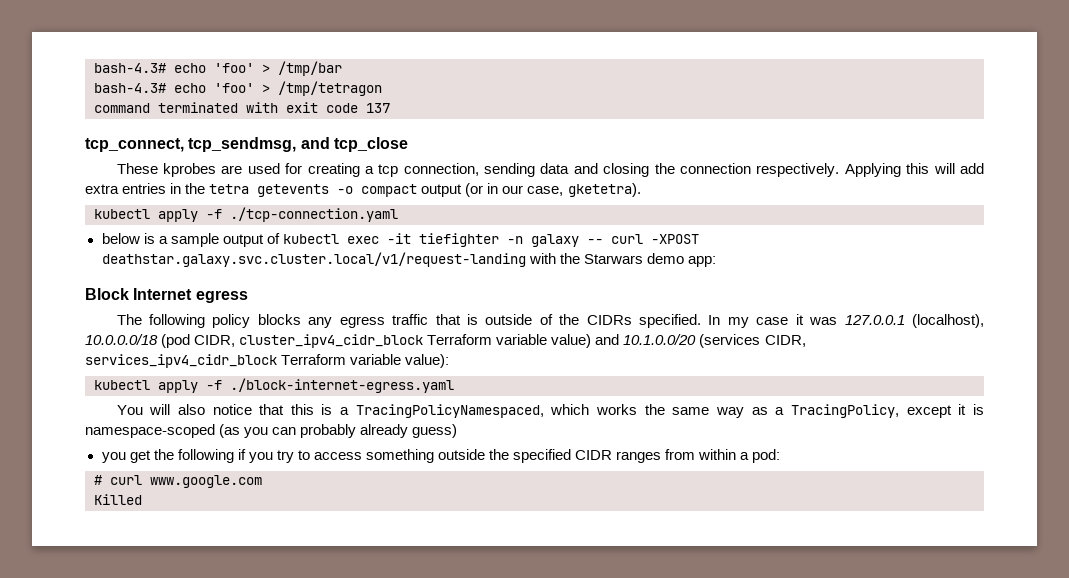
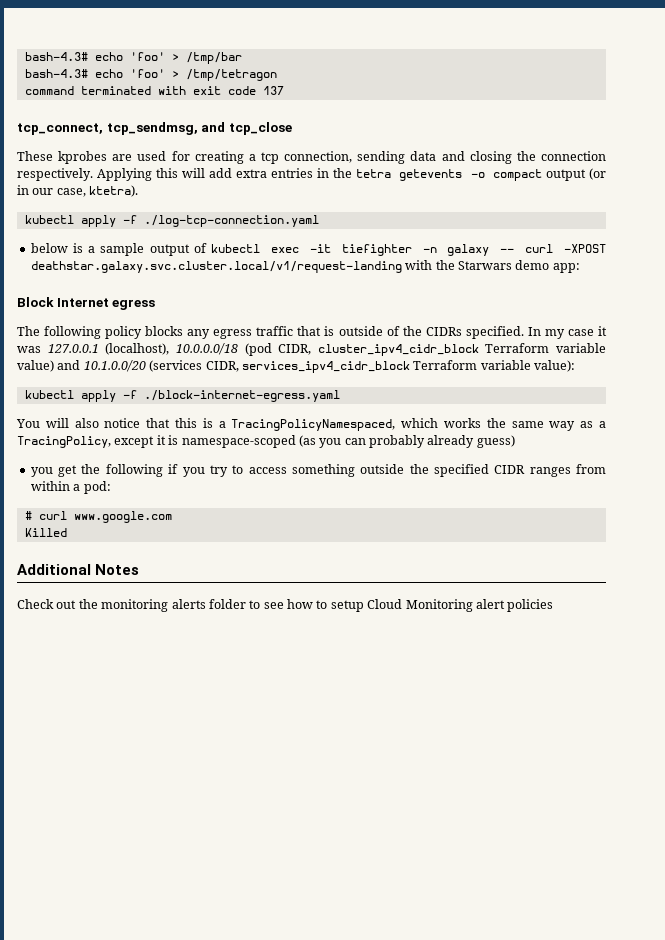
[567,183,641,197] [94,207,398,222] gketetra). // kubectl apply -f ./tcp-connection.yaml -> [89,185,139,197] [24,215,319,227] ktetra). // kubectl apply -f ./log-tcp-connection.yaml
(142, 499) none -> [17,564,140,575] [17,599,554,612] // Additional Notes // Check out the monitoring alerts folder to see how to setup Cloud Monitoring alert policies

